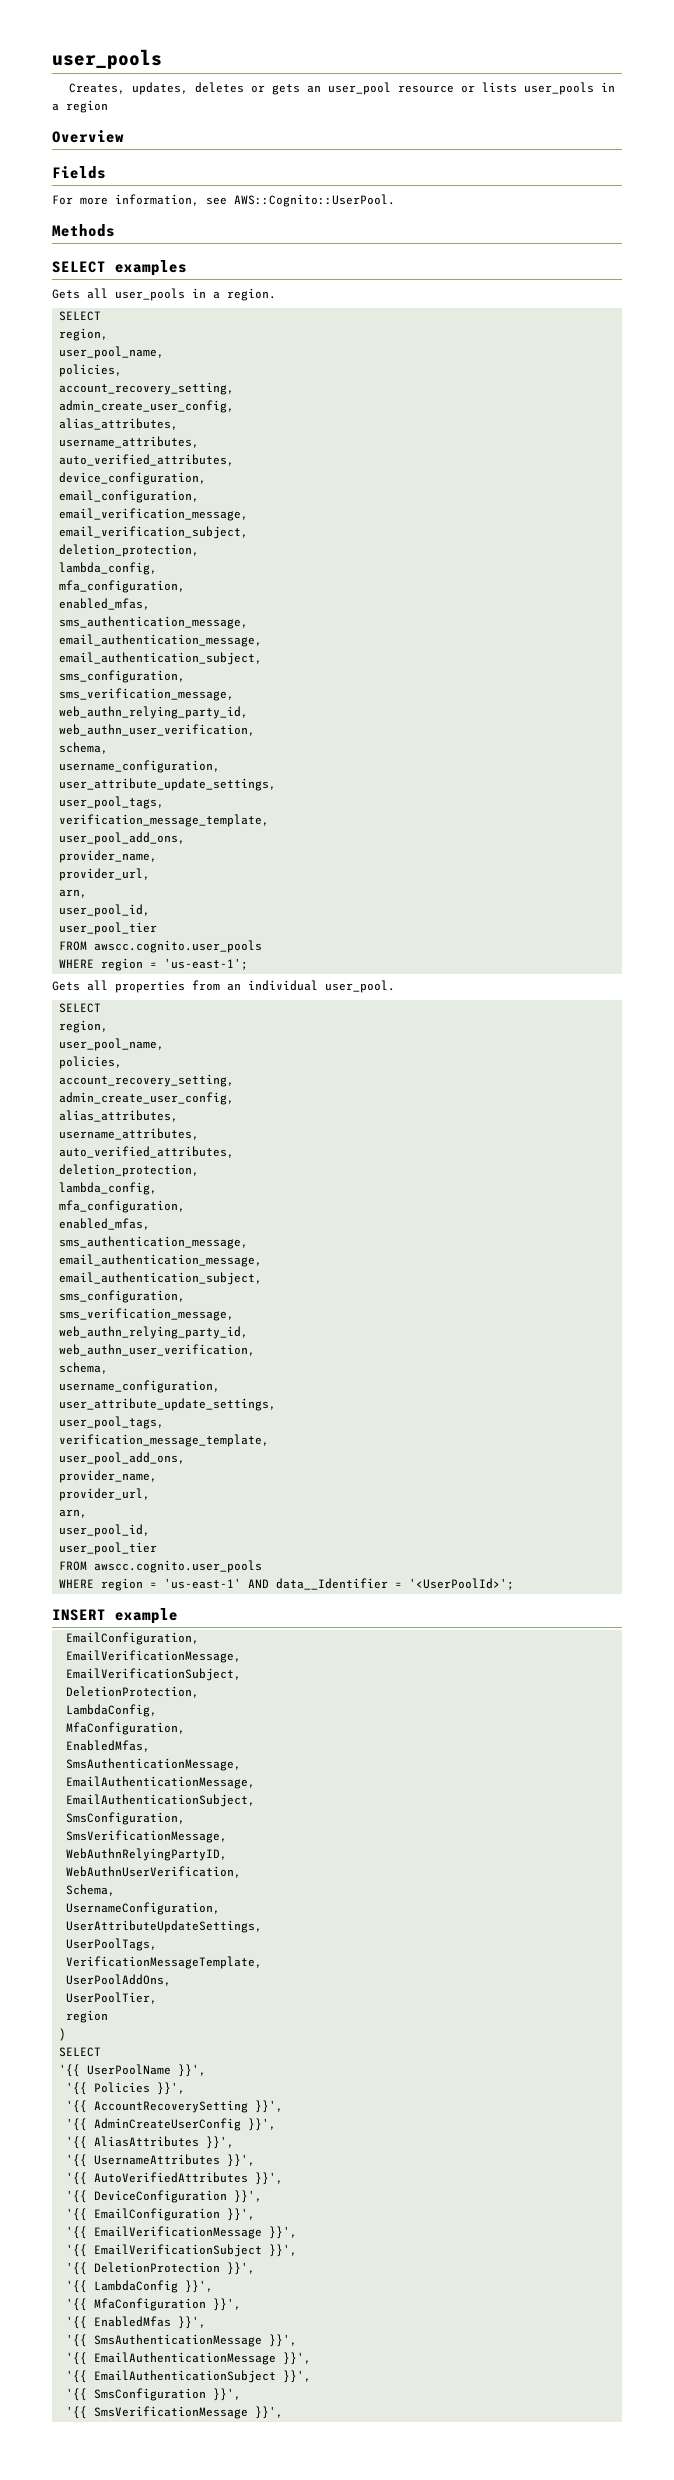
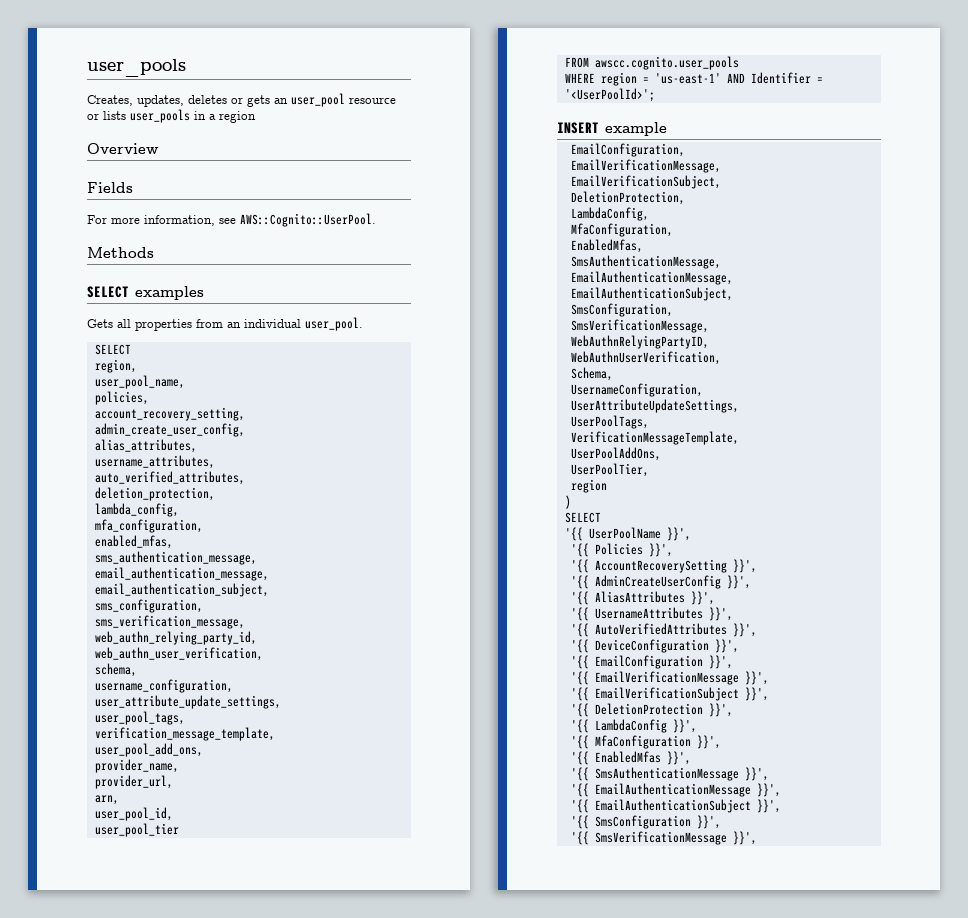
[52,288,276,301] [59,311,102,321] [59,328,109,341] [59,346,165,359] [59,364,123,377] [59,382,235,395] [59,400,235,413] [59,418,179,430] [59,436,200,448] [59,454,235,466] [59,472,207,485] [59,490,200,503] [59,508,249,521] [59,526,249,539] [59,544,200,557] [59,562,158,575] [59,580,186,593] [59,598,151,610] [59,616,249,629] [59,634,263,647] [59,652,263,665] [59,670,186,683] [59,688,235,701] [59,706,249,719] [59,724,256,736] [59,742,109,754] [59,760,221,773] [59,778,277,791] [59,796,165,809] [59,814,270,827] [59,832,186,845] [59,850,158,863] [59,868,151,881] [59,889,88,898] [59,904,151,917] [59,922,158,935] [59,940,263,953] [59,958,249,971] // Gets all user_pools in a region. // SELECT // region, // user_pool_name, // policies, // account_recovery_setting, // admin_create_user_config, // alias_attributes, // username_attributes, // auto_verified_attributes, // device_configuration, // email_configuration, // email_verification_message, // email_verification_subject, // deletion_protection, // lambda_config, // mfa_configuration, // enabled_mfas, // sms_authentication_message, // email_authentication_message, // email_authentication_subject, // sms_configuration, // sms_verification_message, // web_authn_relying_party_id, // web_authn_user_verification, // schema, // username_configuration, // user_attribute_update_settings, // user_pool_tags, // verification_message_template, // user_pool_add_ons, // provider_name, // provider_url, // arn, // user_pool_id, // user_pool_tier // FROM awscc.cognito.user_pools // WHERE region = 'us-east-1'; -> (204, 293) none
[276,1578,389,1590] data__Identifier -> [750,72,811,84] Identifier

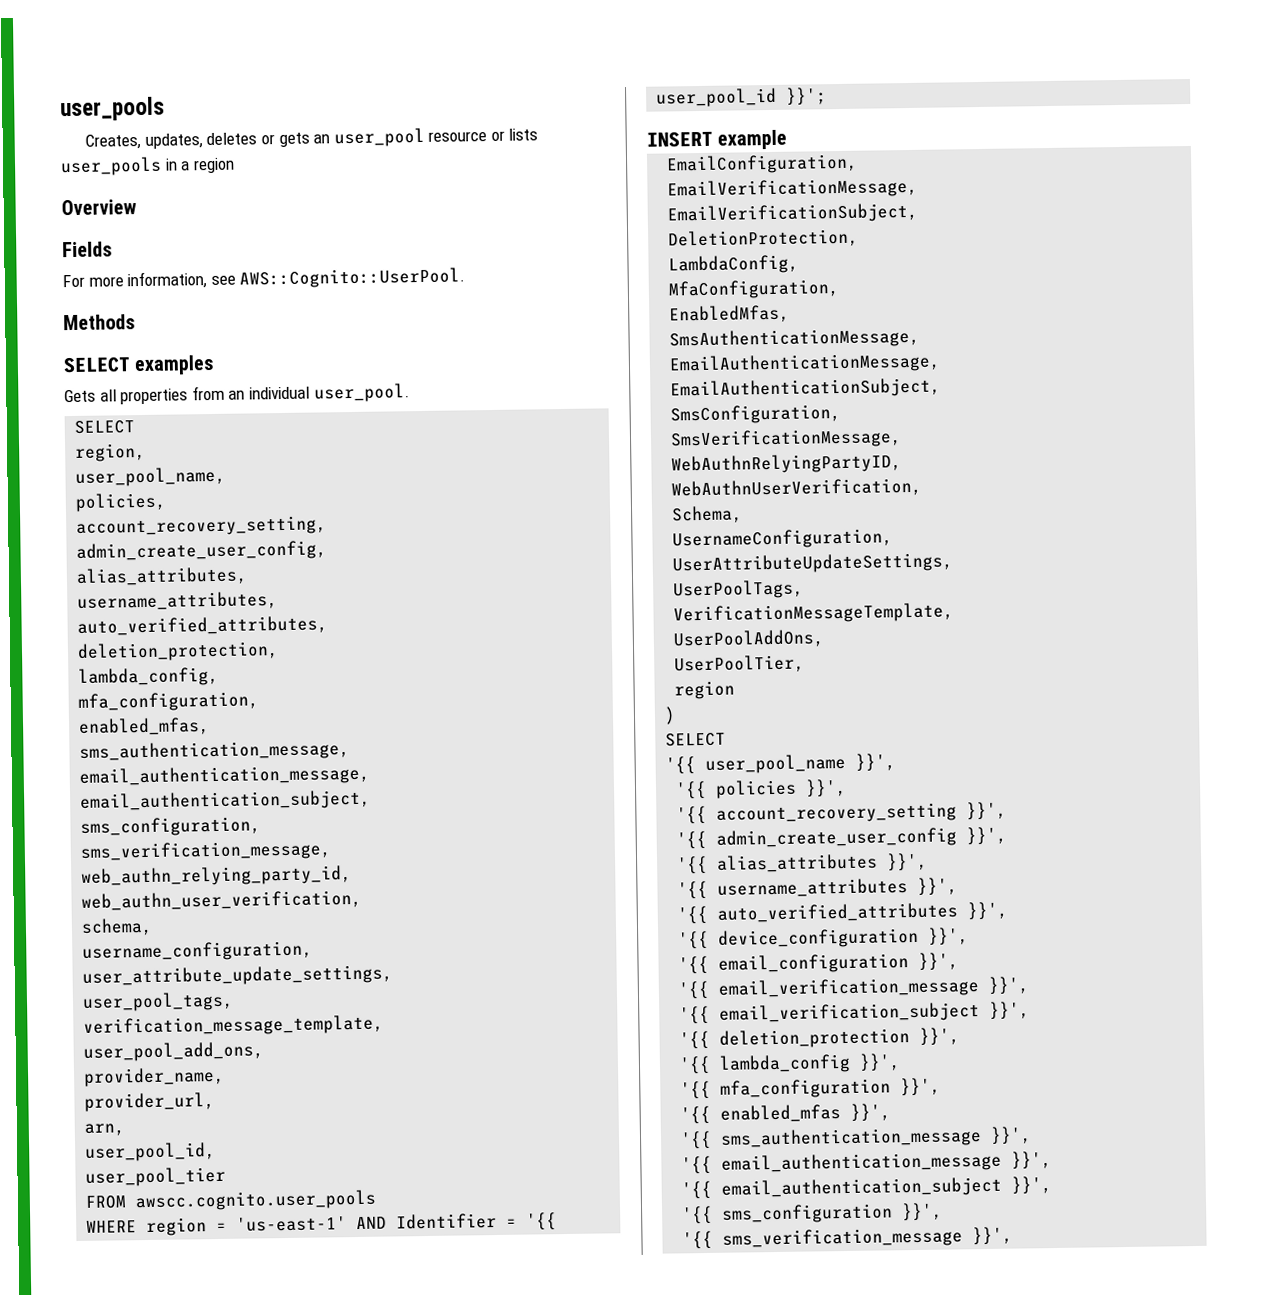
[564,88,655,102] '<UserPoolId>'; -> [526,1212,558,1231] [656,87,828,108] '{{ user_pool_id }}';
[588,527,691,541] [570,543,673,557] [570,559,757,573] [570,575,751,589] [570,591,715,605] [570,607,733,621] [570,623,757,637] [570,639,739,653] [570,655,733,669] [570,671,769,685] [570,687,769,701] [570,703,733,717] [570,719,697,733] [570,735,721,749] [570,751,691,765] [570,767,769,781] [570,783,781,797] [570,799,781,813] [570,815,721,829] [570,831,727,845] UserPoolName }}', // '{{ Policies }}', // '{{ AccountRecoverySetting }}', // '{{ AdminCreateUserConfig }}', // '{{ AliasAttributes }}', // '{{ UsernameAttributes }}', // '{{ AutoVerifiedAttributes }}', // '{{ DeviceConfiguration }}', // '{{ EmailConfiguration }}', // '{{ EmailVerificationMessage }}', // '{{ EmailVerificationSubject }}', // '{{ DeletionProtection }}', // '{{ LambdaConfig }}', // '{{ MfaConfiguration }}', // '{{ EnabledMfas }}', // '{{ SmsAuthenticationMessage }}', // '{{ EmailAuthenticationMessage }}', // '{{ EmailAuthenticationSubject }}', // '{{ SmsConfiguration }}', // '{{ SmsVerificationMessage -> [705,753,897,774] [675,778,848,800] [676,801,1008,825] [676,826,1008,850] [676,852,929,875] [677,877,959,900] [677,901,1009,925] [678,927,970,950] [678,952,960,975] [678,976,1031,1000] [679,1001,1031,1025] [679,1027,961,1050] [679,1053,902,1075] [680,1077,942,1100] [680,1103,892,1125] [680,1126,1033,1150] [681,1151,1053,1175] [681,1176,1053,1200] [682,1202,944,1225] [682,1227,964,1250] user_pool_name }}', // '{{ policies }}', // '{{ account_recovery_setting }}', // '{{ admin_create_user_config }}', // '{{ alias_attributes }}', // '{{ username_attributes }}', // '{{ auto_verified_attributes }}', // '{{ device_configuration }}', // '{{ email_configuration }}', // '{{ email_verification_message }}', // '{{ email_verification_subject }}', // '{{ deletion_protection }}', // '{{ lambda_config }}', // '{{ mfa_configuration }}', // '{{ enabled_mfas }}', // '{{ sms_authentication_message }}', // '{{ email_authentication_message }}', // '{{ email_authentication_subject }}', // '{{ sms_configuration }}', // '{{ sms_verification_message

